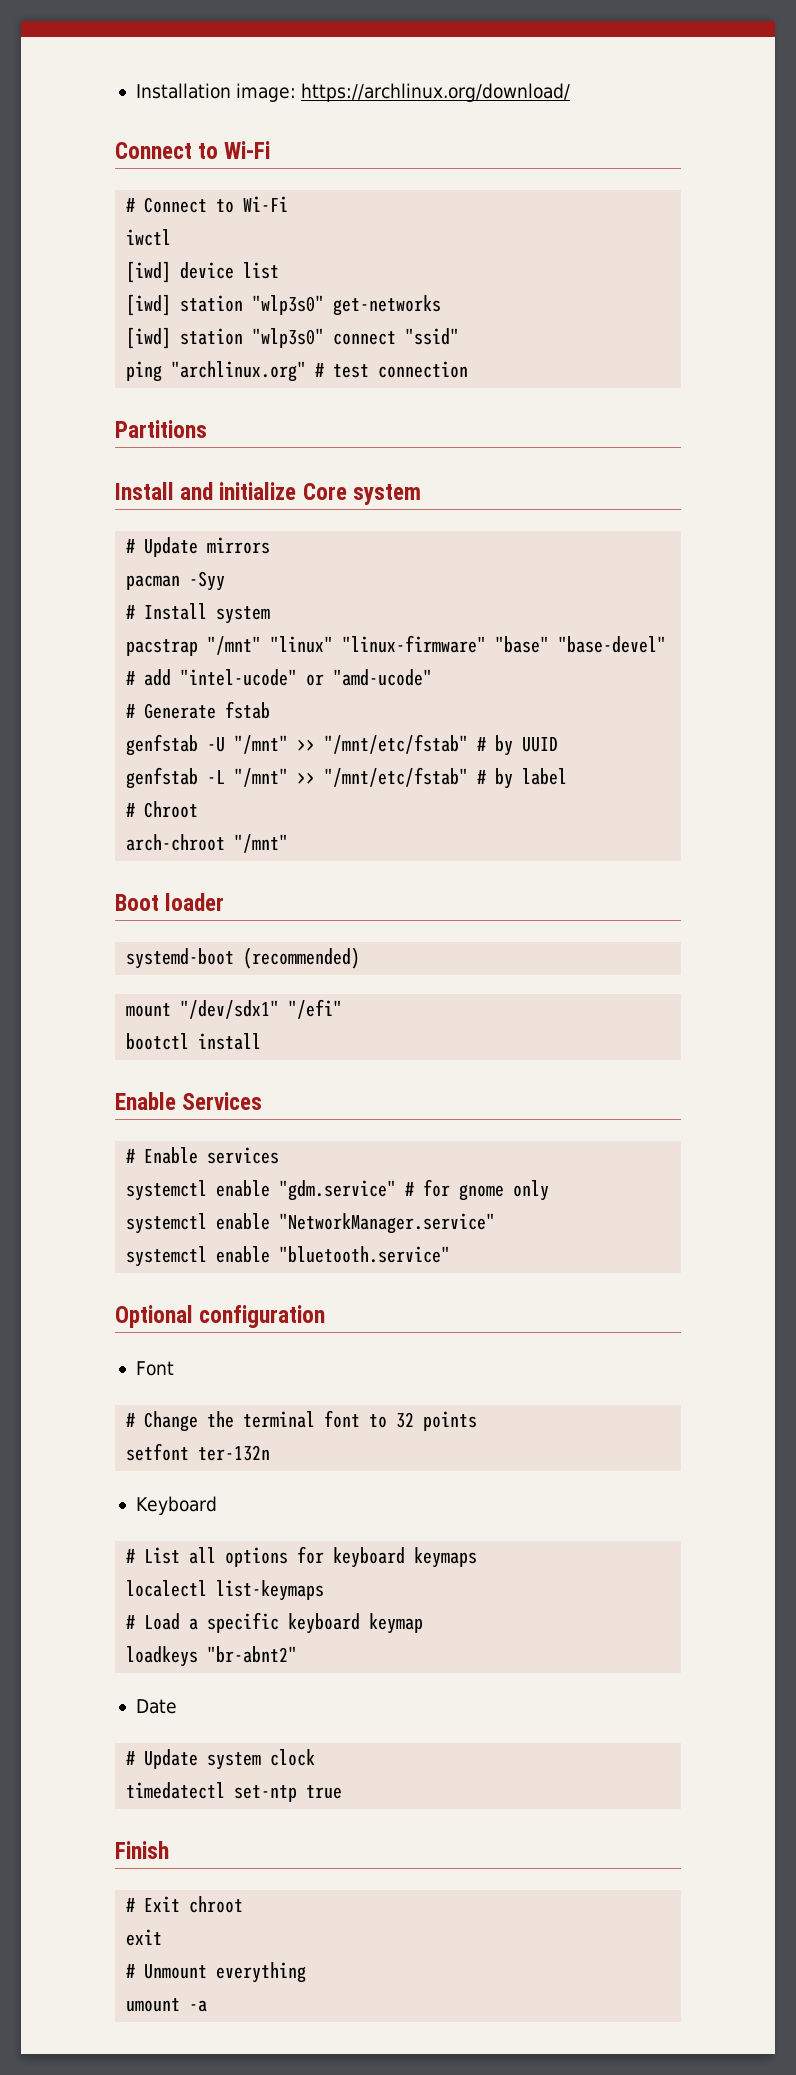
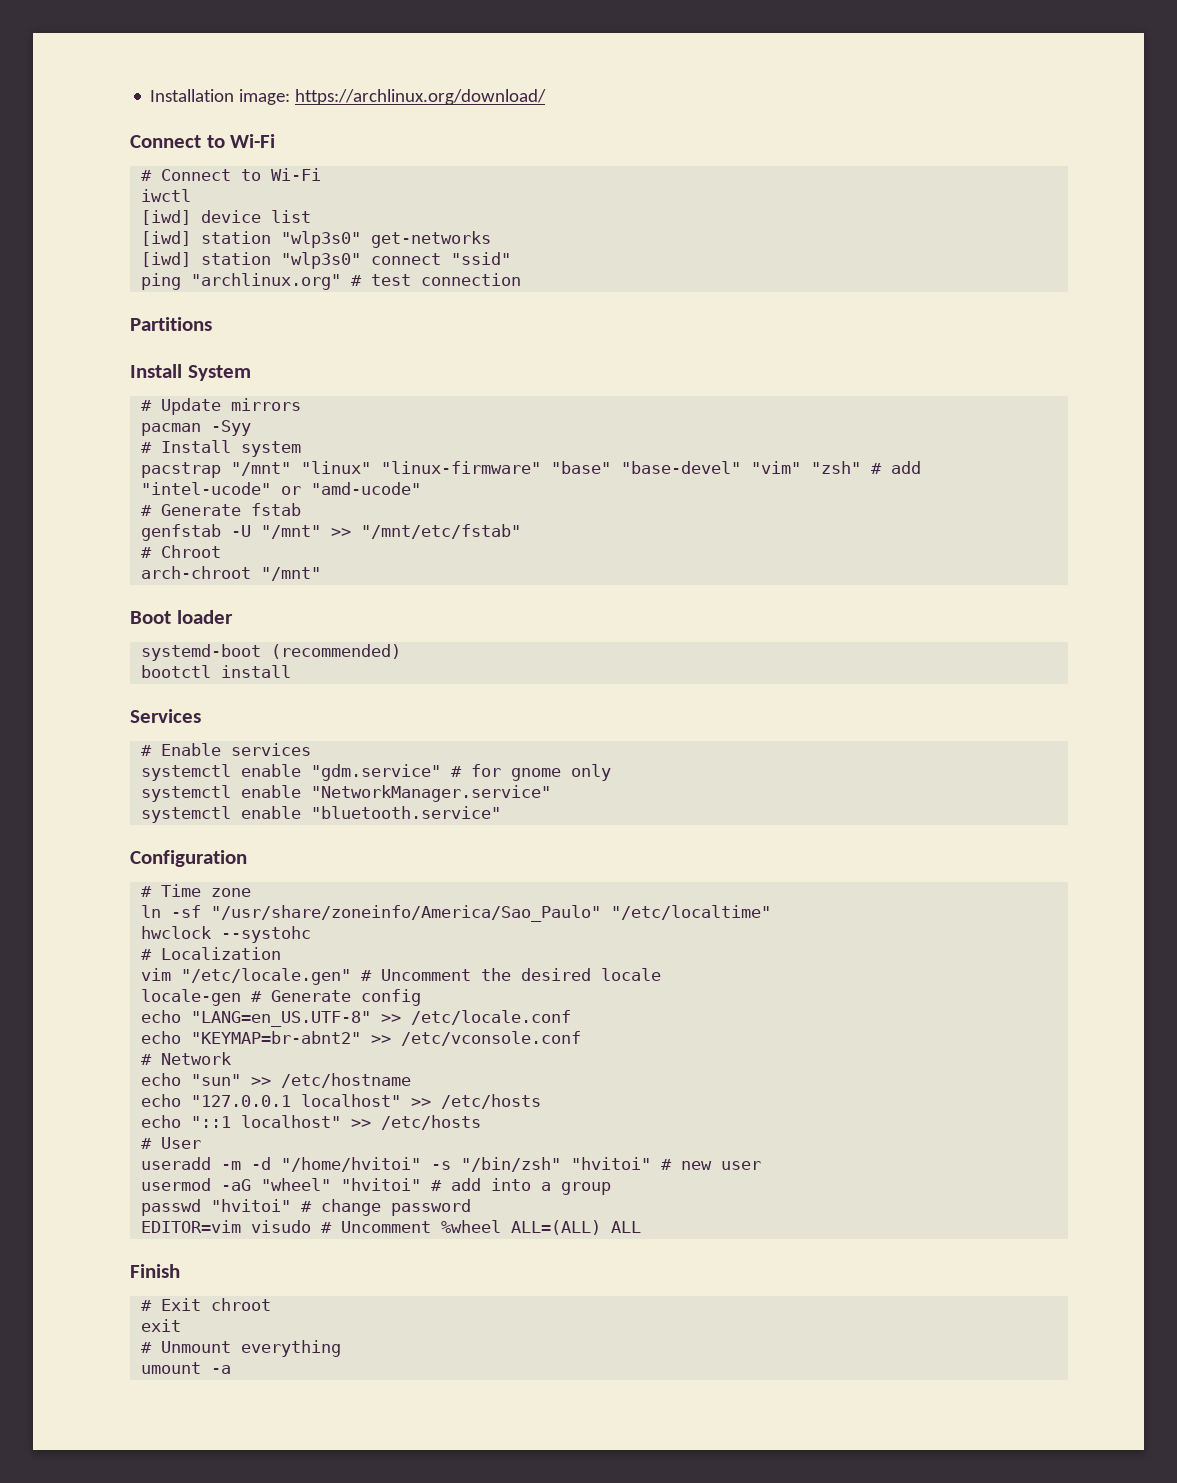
[180,482,421,505] and initialize Core system -> [187,365,251,381] System
(667, 644) none -> [751,461,862,474] "vim" "zsh"
[477,735,559,756] [126,767,568,789] # by UUID // genfstab -L "/mnt" >> "/mnt/etc/fstab" # by label -> (522, 531) none
[126,999,343,1019] // mount "/dev/sdx1" "/efi" -> (402, 651) none
[115,1092,176,1110] Enable -> (292, 671) none
[115,1305,326,1328] [135,1361,174,1376] [126,1410,478,1432] [126,1443,271,1461] [135,1496,217,1515] [126,1546,478,1568] [126,1580,325,1601] [126,1612,424,1634] [126,1646,298,1667] [135,1699,177,1714] [126,1749,316,1770] [126,1782,343,1802] Optional configuration // Font // # Change the terminal font to 32 points // setfont ter-132n // Keyboard // # List all options for keyboard keymaps // localectl list-keymaps // # Load a specific keyboard keymap // loadkeys "br-abnt2" // Date // # Update system clock // timedatectl set-ntp true -> [130,850,247,867] [141,884,252,897] [141,905,772,922] [141,926,312,943] [141,947,282,960] [141,968,662,985] [141,989,422,1006] [141,1010,572,1027] [141,1031,582,1046] [141,1052,232,1065] [141,1073,412,1088] [141,1094,542,1109] [141,1115,482,1130] [141,1137,202,1149] [141,1157,762,1172] [141,1178,612,1195] [141,1199,472,1216] [141,1220,642,1235] Configuration // # Time zone // ln -sf "/usr/share/zoneinfo/America/Sao_Paulo" "/etc/localtime" // hwclock --systohc // # Localization // vim "/etc/locale.gen" # Uncomment the desired locale // locale-gen # Generate config // echo "LANG=en_US.UTF-8" >> /etc/locale.conf // echo "KEYMAP=br-abnt2" >> /etc/vconsole.conf // # Network // echo "sun" >> /etc/hostname // echo "127.0.0.1 localhost" >> /etc/hosts // echo "::1 localhost" >> /etc/hosts // # User // useradd -m -d "/home/hvitoi" -s "/bin/zsh" "hvitoi" # new user // usermod -aG "wheel" "hvitoi" # add into a group // passwd "hvitoi" # change password // EDITOR=vim visudo # Uncomment %wheel ALL=(ALL) ALL

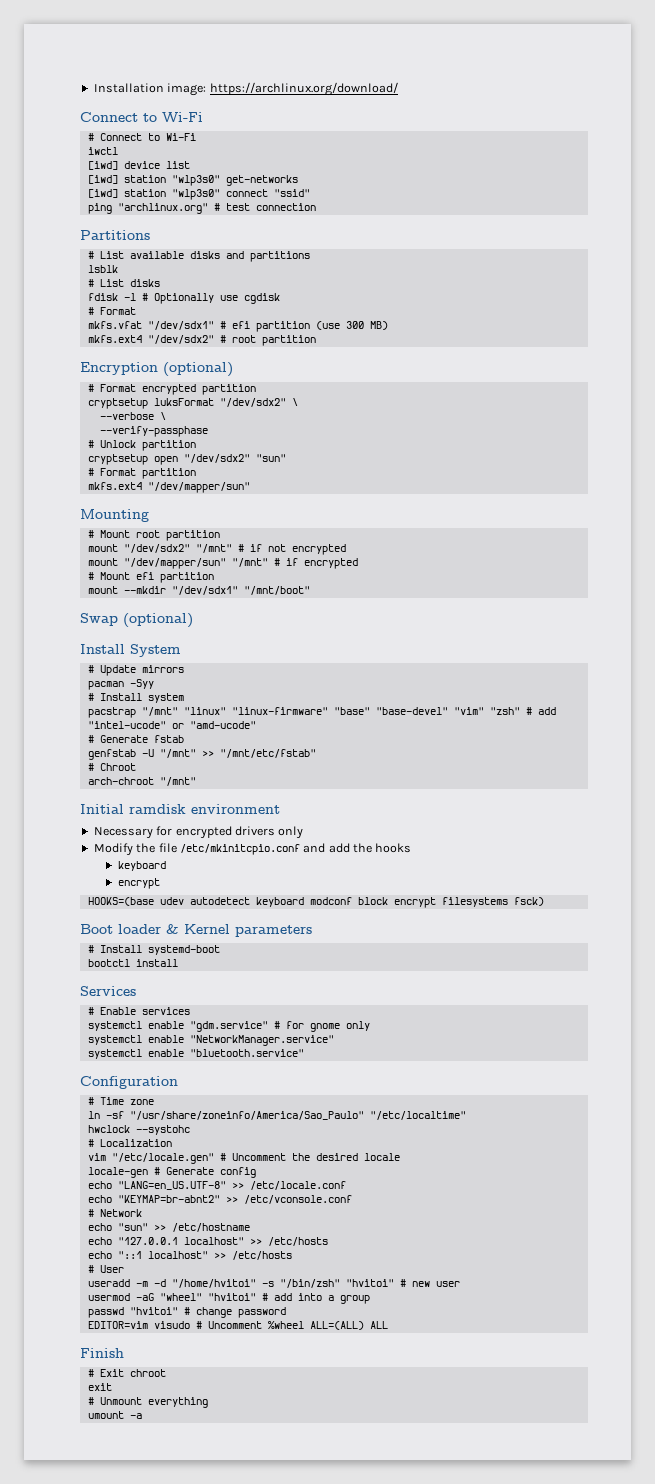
(212, 324) none -> [87,251,310,262] [87,265,118,273] [87,279,160,287] [87,293,280,304] [87,307,136,315] [87,321,388,332] [87,335,316,346] [80,362,233,377] [87,384,256,395] [87,398,298,409] [99,412,166,420] [99,426,208,437] [87,440,196,451] [87,454,286,465] [87,468,196,479] [87,482,250,493] [80,509,149,522] [87,530,220,541] [87,544,346,555] [87,558,358,569] [87,572,214,583] [87,586,310,595] [80,613,193,628] // # List available disks and partitions // lsblk // # List disks // fdisk -l # Optionally use cgdisk // # Format // mkfs.vfat "/dev/sdx1" # efi partition (use 300 MB) // mkfs.ext4 "/dev/sdx2" # root partition // Encryption (optional) // # Format encrypted partition // cryptsetup luksFormat "/dev/sdx2" \ // --verbose \ // --verify-passphase // # Unlock partition // cryptsetup open "/dev/sdx2" "sun" // # Format partition // mkfs.ext4 "/dev/mapper/sun" // Mounting // # Mount root partition // mount "/dev/sdx2" "/mnt" # if not encrypted // mount "/dev/mapper/sun" "/mnt" # if encrypted // # Mount efi partition // mount --mkdir "/dev/sdx1" "/mnt/boot" // Swap (optional)
[130,610,233,624] Boot loader // -> [80,804,280,814] [93,826,304,839] [93,843,412,856] [117,861,166,871] [117,878,160,889] [87,897,544,908] [80,924,312,937] [87,945,142,953] Initial ramdisk environment // Necessary for encrypted drivers only // Modify the file /etc/mkinitcpio.conf and add the hooks // keyboard // encrypt // HOOKS=(base udev autodetect keyboard modconf block encrypt filesystems fsck) // Boot loader & Kernel parameters // # Install
[271,644,402,659] (recommended) -> (220, 950) none

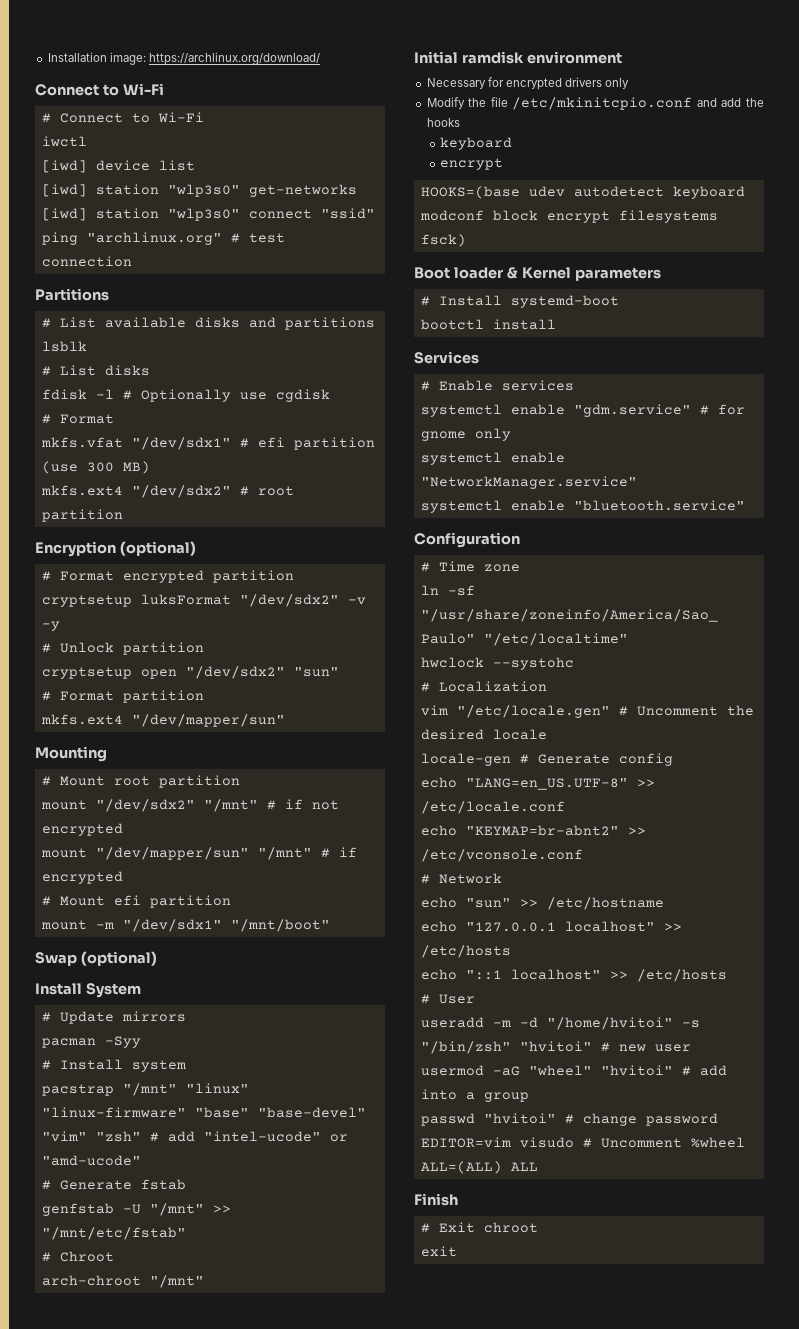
[291,398,298,406] [99,412,166,420] [99,426,208,437] \ // --verbose \ // --verify-passphase -> [347,597,366,605] [41,621,60,631] -v -y
[123,586,166,594] --mkdir -> [95,922,114,929] -m
[87,1397,208,1408] [87,1411,142,1419] // # Unmount everything // umount -a -> (457, 1251) none

